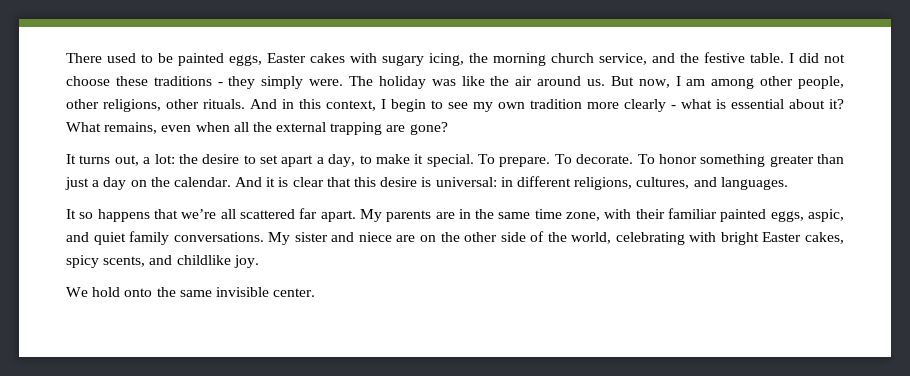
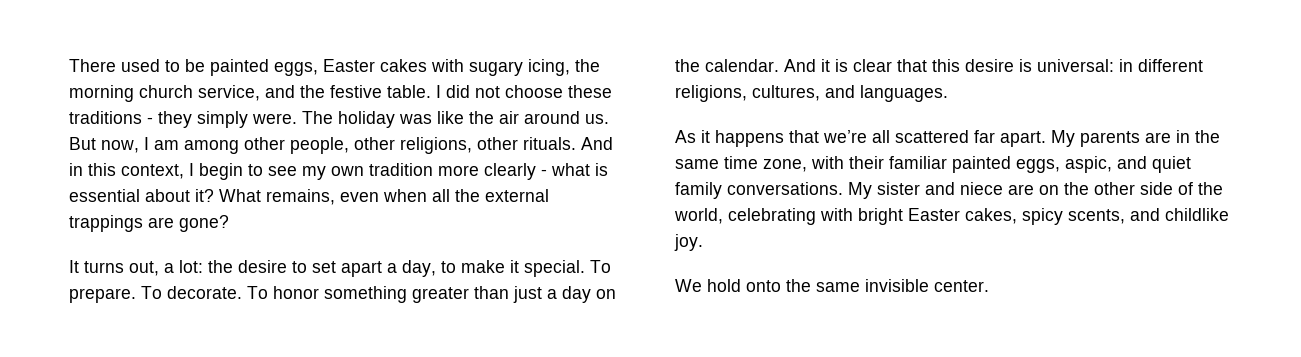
[330,122,383,135] trapping -> [69,215,143,232] trappings
[66,209,94,219] It so -> [675,130,710,143] As it

